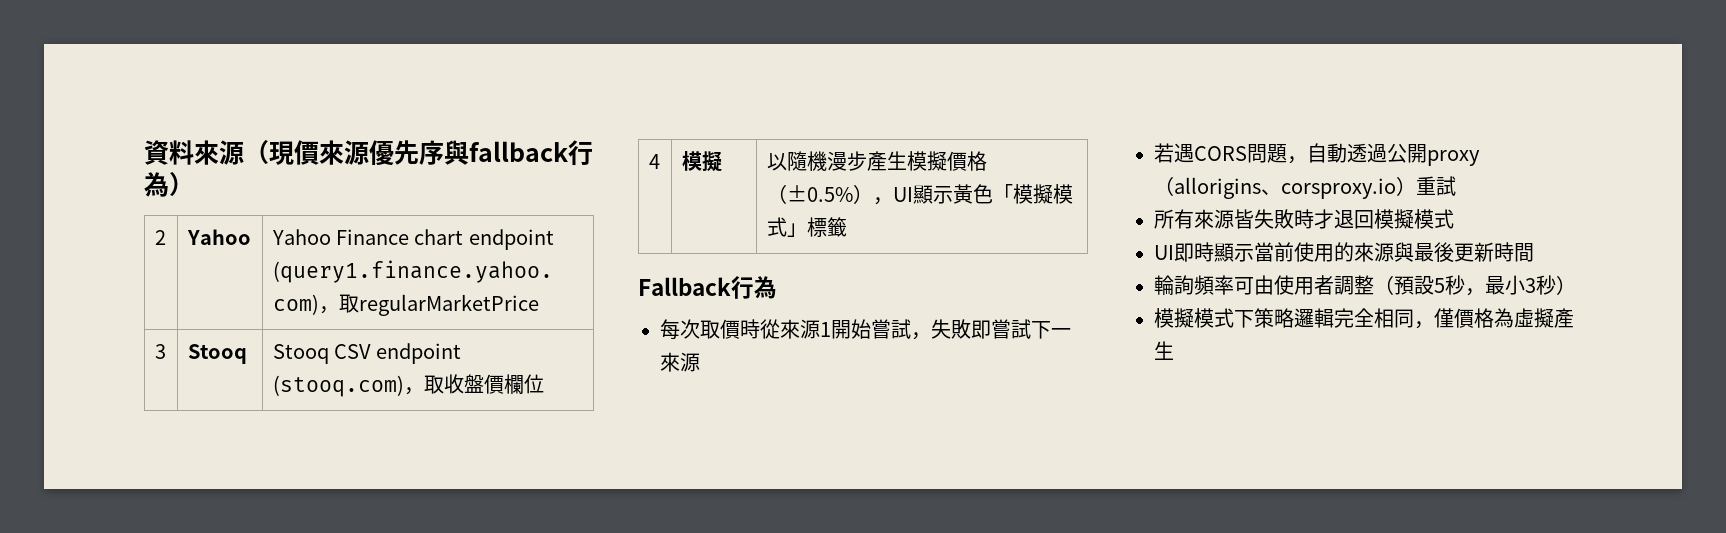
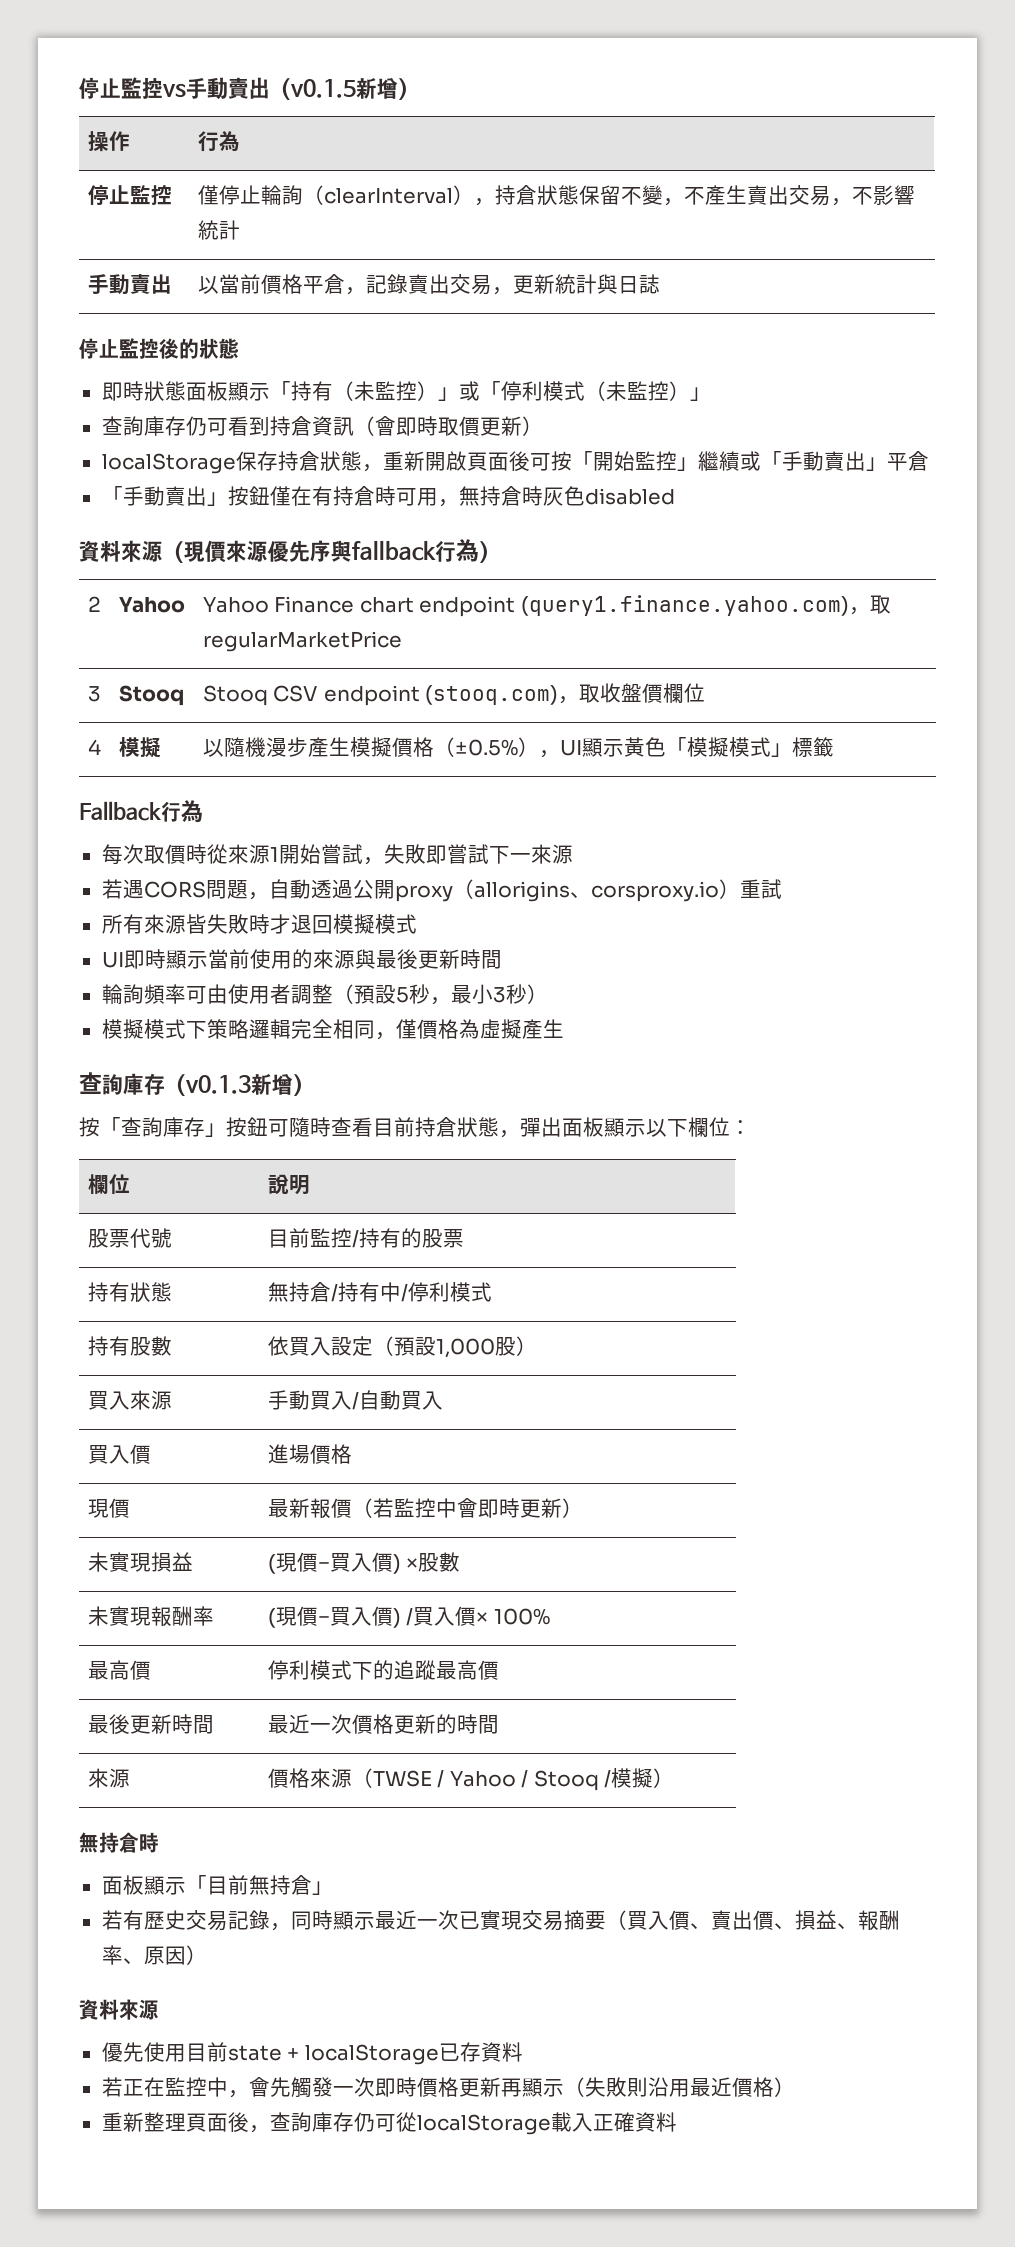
(144, 152) none -> [79,77,419,100] [87,131,130,152] [197,131,240,152] [87,185,172,205] [197,185,915,206] [197,220,240,240] [87,274,172,295] [197,274,660,295] [79,338,239,359] [101,381,711,402] [101,416,543,436] [101,451,929,474] [101,486,675,507] 停止監控vs手動賣出（v0.1.5新增） // 操作 | 行為 // 停止監控 | 僅停止輪詢（clearInterval），持倉狀態保留不變，不產生賣出交易，不影響統計 // 手動賣出 | 以當前價格平倉，記錄賣出交易，更新統計與日誌 // 停止監控後的狀態 // 即時狀態面板顯示「持有（未監控）」或「停利模式（未監控）」 // 查詢庫存仍可看到持倉資訊（會即時取價更新） // localStorage保存持倉狀態，重新開啟頁面後可按「開始監控」繼續或「手動賣出」平倉 // 「手動賣出」按鈕僅在有持倉時可用，無持倉時灰色disabled //
(1174, 350) none -> [79,1072,314,1096] [79,1117,751,1138] [87,1174,130,1194] [267,1174,310,1195] [87,1228,172,1248] [267,1228,464,1248] [87,1282,172,1303] [267,1282,492,1302] [87,1336,172,1356] [267,1336,537,1358] [87,1390,172,1410] [267,1390,443,1410] [87,1444,151,1464] [267,1444,352,1464] [87,1498,130,1518] [267,1498,583,1519] [87,1552,193,1572] [267,1552,461,1574] [87,1606,214,1627] [267,1606,550,1628] [87,1660,151,1680] [267,1660,499,1680] [87,1714,214,1734] [267,1714,499,1734] [87,1768,130,1788] [267,1768,675,1791] [79,1832,159,1853] [101,1875,333,1895] [101,1910,900,1931] [101,1945,207,1965] [79,1999,159,2020] [101,2042,523,2065] [101,2077,795,2098] [101,2112,677,2135] // 查詢庫存（v0.1.3新增） // 按「查詢庫存」按鈕可隨時查看目前持倉狀態，彈出面板顯示以下欄位： // 欄位 | 說明 // 股票代號 | 目前監控/持有的股票 // 持有狀態 | 無持倉/持有中/停利模式 // 持有股數 | 依買入設定（預設1,000股） // 買入來源 | 手動買入/自動買入 // 買入價 | 進場價格 // 現價 | 最新報價（若監控中會即時更新） // 未實現損益 | (現價−買入價) ×股數 // 未實現報酬率 | (現價−買入價) /買入價× 100% // 最高價 | 停利模式下的追蹤最高價 // 最後更新時間 | 最近一次價格更新的時間 // 來源 | 價格來源（TWSE / Yahoo / Stooq /模擬） // 無持倉時 // 面板顯示「目前無持倉」 // 若有歷史交易記錄，同時顯示最近一次已實現交易摘要（買入價、賣出價、損益、報酬率、原因） // 資料來源 // 優先使用目前state + localStorage已存資料 // 若正在監控中，會先觸發一次即時價格更新再顯示（失敗則沿用最近價格） // 重新整理頁面後，查詢庫存仍可從localStorage載入正確資料

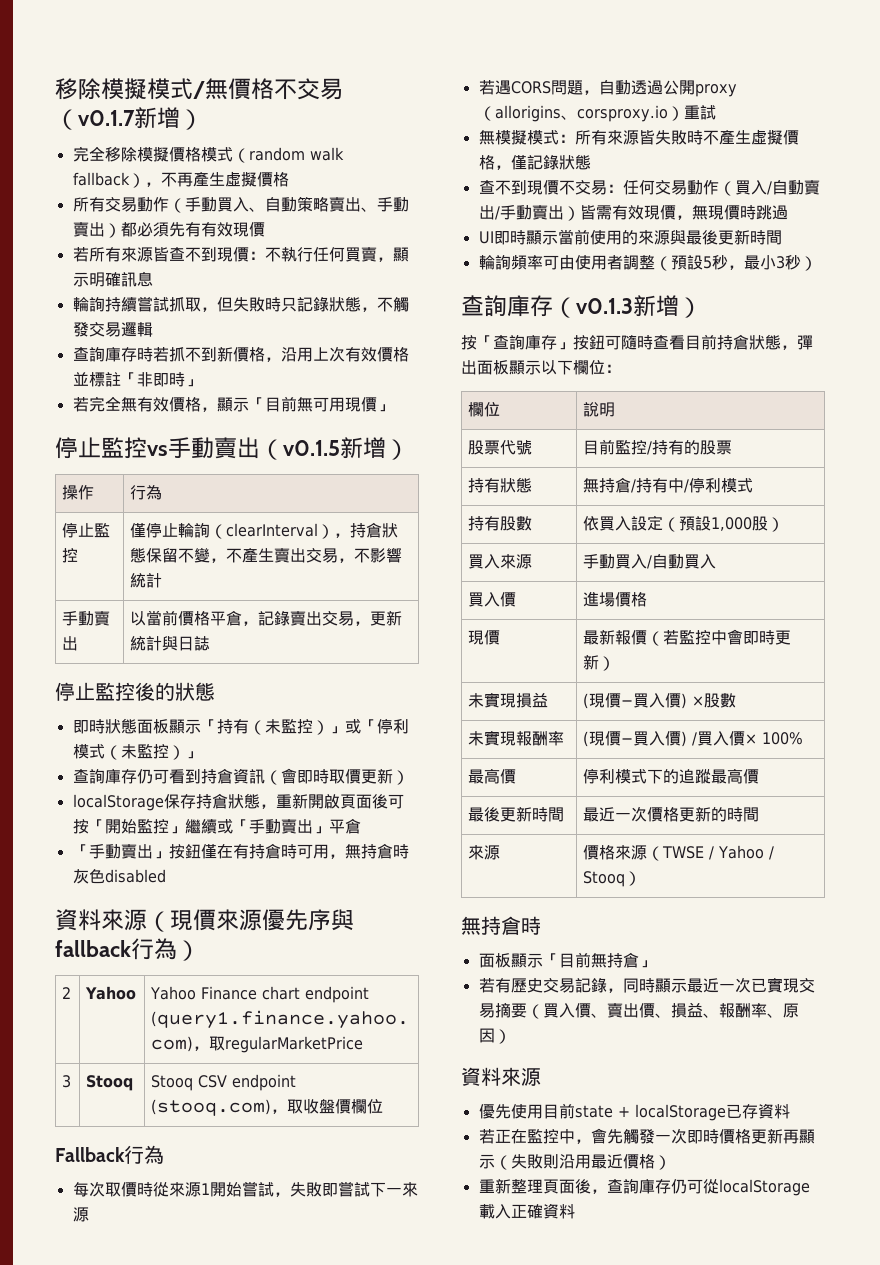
(79, 88) none -> [55,78,343,100] [55,107,203,130] [72,146,344,163] [72,171,289,188] [72,196,409,213] [72,222,265,238] [72,247,409,262] [72,271,153,287] [72,296,409,312] [72,322,153,337] [72,346,409,362] [72,372,201,387] [72,396,393,412] 移除模擬模式/無價格不交易（v0.1.7新增） // 完全移除模擬價格模式（random walk fallback），不再產生虛擬價格 // 所有交易動作（手動買入、自動策略賣出、手動賣出）都必須先有有效現價 // 若所有來源皆查不到現價：不執行任何買賣，顯示明確訊息 // 輪詢持續嘗試抓取，但失敗時只記錄狀態，不觸發交易邏輯 // 查詢庫存時若抓不到新價格，沿用上次有效價格並標註「非即時」 // 若完全無有效價格，顯示「目前無可用現價」 //
[87,739,101,755] [118,737,161,758] [202,737,834,758] // 4 | 模擬 | 以隨機漫步產生模擬價格（±0.5%），UI顯示黃色「模擬模式」標籤 -> (384, 1106) none
(782, 889) none -> [478,130,575,145] 無模擬模式：
[269,914,417,934] 才退回模擬模式 -> [702,129,799,145] [478,154,591,170] [478,180,820,196] [478,205,788,221] 不產生虛擬價格，僅記錄狀態 // 查不到現價不交易：任何交易動作（買入/自動賣出/手動賣出）皆需有效現價，無現價時跳過
[101,1019,564,1040] // 模擬模式下策略邏輯完全相同，僅價格為虛擬產生 -> (817, 263) none
[604,1768,654,1788] /模擬 -> (626, 879) none

